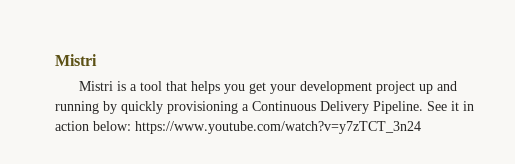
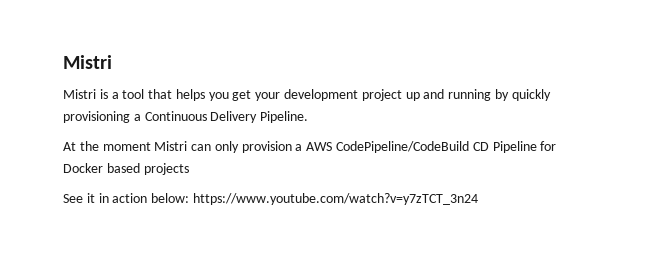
(423, 107) none -> [63,141,557,153] [63,163,189,175] // At the moment Mistri can only provision a AWS CodePipeline/CodeBuild CD Pipeline for Docker based projects //

